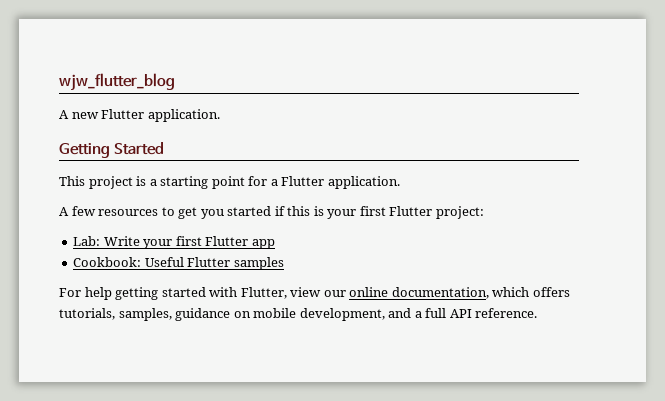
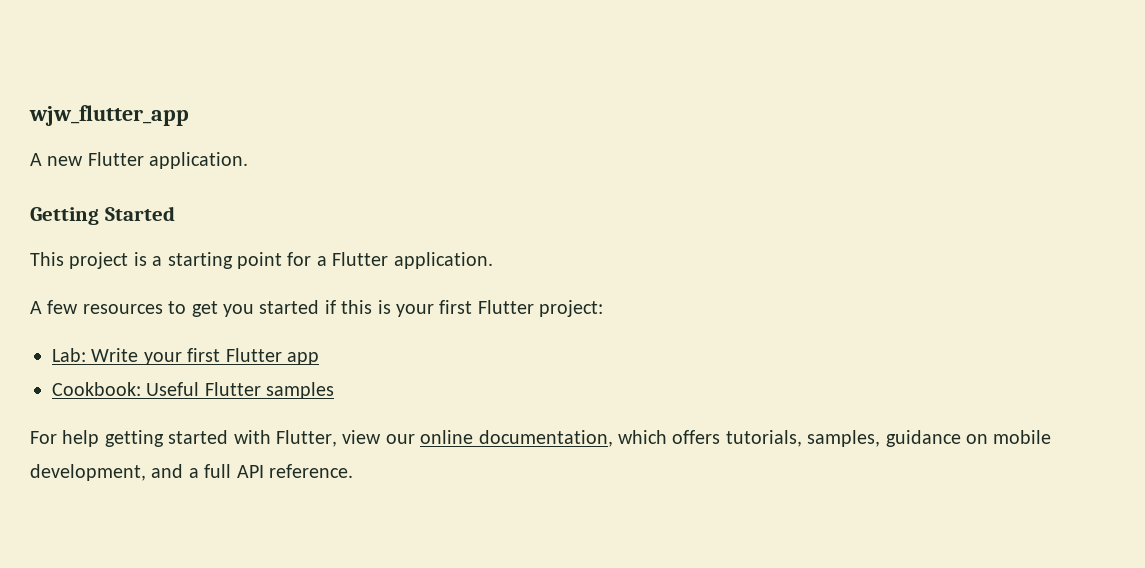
[59,73,175,91] wjw_flutter_blog -> [29,105,189,126] wjw_flutter_app

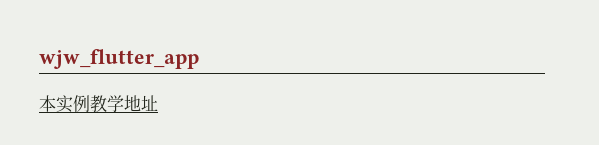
[30,152,249,169] [30,206,175,225] [30,252,493,269] [30,300,604,317] [52,348,319,365] [52,382,335,399] [30,430,1052,447] [30,464,353,481] A new Flutter application. // Getting Started // This project is a starting point for a Flutter application. // A few resources to get you started if this is your first Flutter project: // Lab: Write your first Flutter app // Cookbook: Useful Flutter samples // For help getting started with Flutter, view our online documentation, which offers tutorials, samples, guidance on mobile development, and a full API reference. -> [39,95,158,113] 本实例教学地址

